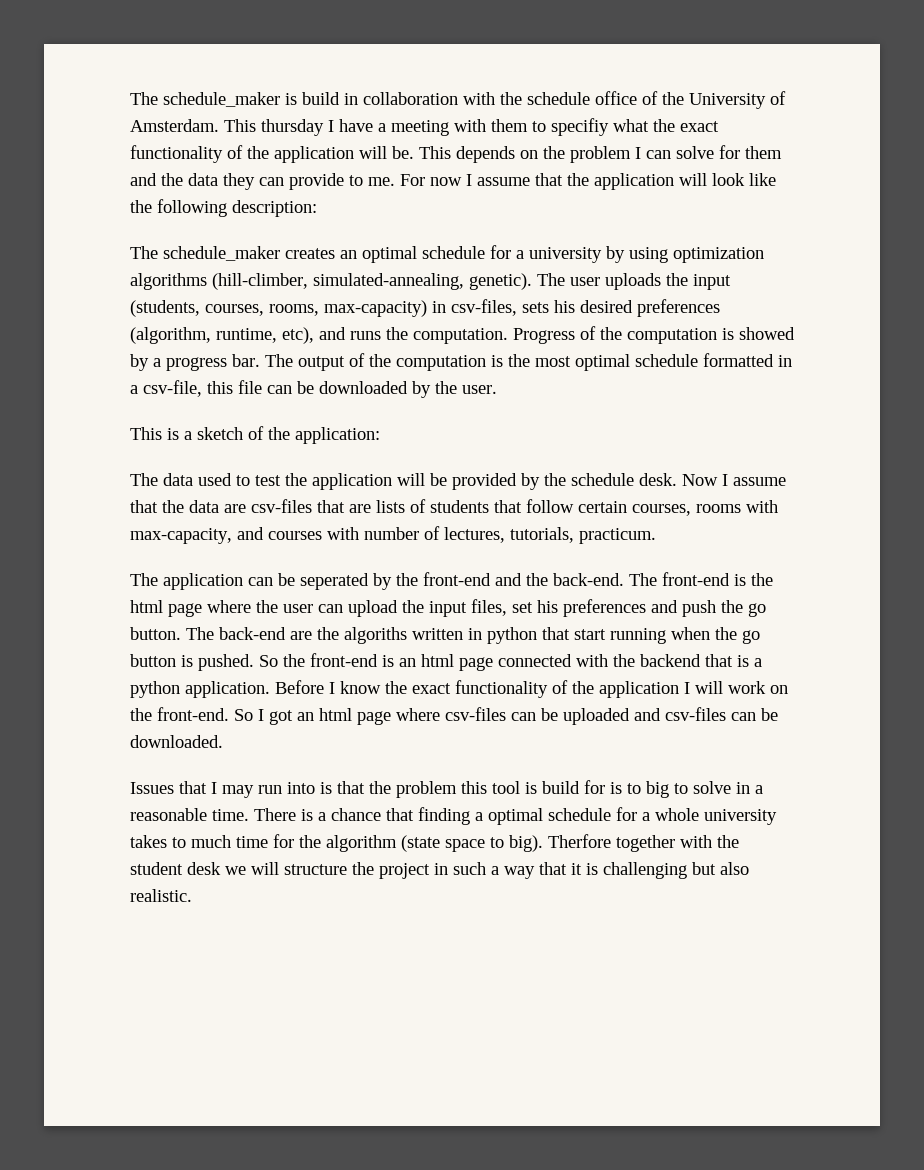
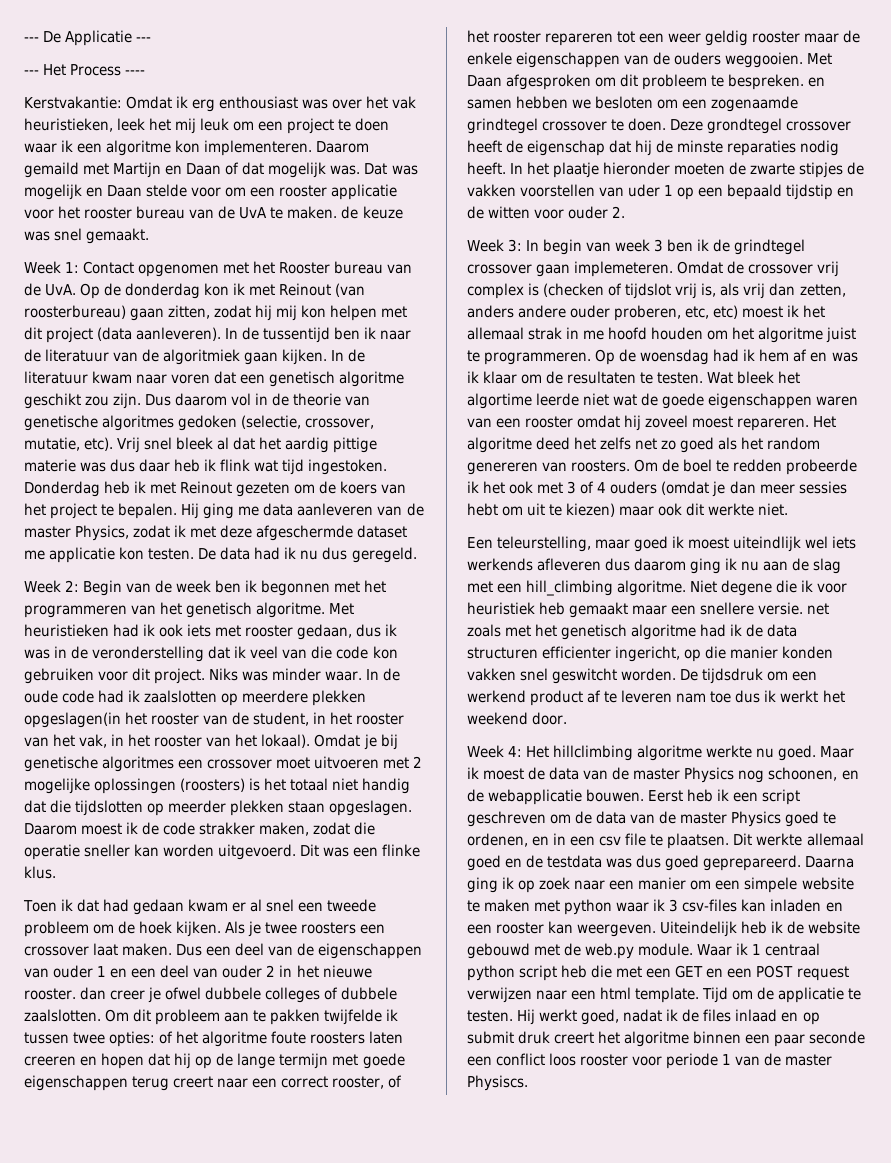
[130,91,786,109] [130,118,719,136] [130,145,782,163] [130,173,776,190] [130,199,317,217] [130,245,764,263] [130,273,731,290] [130,299,720,317] [130,326,795,344] [130,353,792,371] [130,380,497,398] [130,426,380,444] [130,473,786,490] [130,499,778,516] [130,526,656,544] [130,572,773,590] [130,599,766,617] [130,627,760,644] [130,653,762,671] [130,680,788,698] [130,707,778,725] [130,735,223,748] [130,780,763,798] [130,807,777,825] [130,834,739,852] [130,862,749,879] [130,889,192,902] The schedule_maker is build in collaboration with the schedule office of the University of Amsterdam. This thursday I have a meeting with them to specifiy what the exact functionality of the application will be. This depends on the problem I can solve for them and the data they can provide to me. For now I assume that the application will look like the following description: // The schedule_maker creates an optimal schedule for a university by using optimization algorithms (hill-climber, simulated-annealing, genetic). The user uploads the input (students, courses, rooms, max-capacity) in csv-files, sets his desired preferences (algorithm, runtime, etc), and runs the computation. Progress of the computation is showed by a progress bar. The output of the computation is the most optimal schedule formatted in a csv-file, this file can be downloaded by the user. // This is a sketch of the application: // The data used to test the application will be provided by the schedule desk. Now I assume that the data are csv-files that are lists of students that follow certain courses, rooms with max-capacity, and courses with number of lectures, tutorials, practicum. // The application can be seperated by the front-end and the back-end. The front-end is the html page where the user can upload the input files, set his preferences and push the go button. The back-end are the algoriths written in python that start running when the go button is pushed. So the front-end is an html page connected with the backend that is a python application. Before I know the exact functionality of the application I will work on the front-end. So I got an html page where csv-files can be uploaded and csv-files can be downloaded. // Issues that I may run into is that the problem this tool is build for is to big to solve in a reasonable time. There is a chance that finding a optimal schedule for a whole university takes to much time for the algorithm (state space to big). Therfore together with the student desk we will structure the project in such a way that it is challenging but also realistic. -> [24,30,152,46] [24,64,146,76] [24,96,417,112] [24,118,390,134] [24,140,370,156] [24,162,418,178] [24,184,398,200] [24,206,403,219] [24,228,150,244] [24,261,413,277] [24,283,366,299] [24,305,408,321] [24,327,412,343] [24,349,366,365] [24,371,405,387] [24,393,371,409] [24,415,375,431] [24,437,378,453] [24,459,388,475] [24,481,407,497] [24,503,424,519] [24,525,408,541] [24,547,417,563] [24,580,387,596] [24,602,355,618] [24,624,398,640] [24,646,398,662] [24,668,401,684] [24,690,367,706] [24,712,405,728] [24,734,398,750] [24,756,423,772] [24,778,411,794] [24,800,413,816] [24,822,376,836] [24,844,421,860] [24,866,56,879] [23,899,377,915] [24,921,386,937] [24,943,423,959] [24,965,372,978] [24,987,398,1003] [24,1009,399,1025] [24,1031,404,1047] [24,1053,405,1069] [24,1075,403,1091] [467,30,861,46] [467,52,833,68] [467,74,826,90] [467,96,799,112] [467,118,852,134] [467,140,840,156] [467,162,865,178] [467,184,855,200] [467,206,626,219] [467,239,806,255] [467,261,840,277] [467,283,846,299] [467,305,826,321] [467,327,857,343] [467,349,858,365] [467,371,801,384] [467,393,859,409] [467,415,837,431] [467,437,821,453] [467,459,858,475] [467,481,847,497] [467,503,789,517] [467,536,857,552] [467,558,842,574] [467,580,848,596] [467,602,830,618] [467,624,798,640] [467,646,834,662] [467,668,818,684] [467,690,845,706] [467,712,568,725] [467,745,855,761] [467,767,859,783] [467,789,801,805] [467,811,837,827] [467,833,864,849] [467,855,855,871] [467,877,854,893] [467,899,843,915] [467,921,861,937] [467,943,821,959] [467,965,849,981] [467,987,862,1003] [467,1009,820,1025] [467,1031,866,1047] [467,1053,833,1069] [467,1075,528,1091] --- De Applicatie --- // --- Het Process ---- // Kerstvakantie: Omdat ik erg enthousiast was over het vak heuristieken, leek het mij leuk om een project te doen waar ik een algoritme kon implementeren. Daarom gemaild met Martijn en Daan of dat mogelijk was. Dat was mogelijk en Daan stelde voor om een rooster applicatie voor het rooster bureau van de UvA te maken. de keuze was snel gemaakt. // Week 1: Contact opgenomen met het Rooster bureau van de UvA. Op de donderdag kon ik met Reinout (van roosterbureau) gaan zitten, zodat hij mij kon helpen met dit project (data aanleveren). In de tussentijd ben ik naar de literatuur van de algoritmiek gaan kijken. In de literatuur kwam naar voren dat een genetisch algoritme geschikt zou zijn. Dus daarom vol in de theorie van genetische algoritmes gedoken (selectie, crossover, mutatie, etc). Vrij snel bleek al dat het aardig pittige materie was dus daar heb ik flink wat tijd ingestoken. Donderdag heb ik met Reinout gezeten om de koers van het project te bepalen. Hij ging me data aanleveren van de master Physics, zodat ik met deze afgeschermde dataset me applicatie kon testen. De data had ik nu dus geregeld. // Week 2: Begin van de week ben ik begonnen met het programmeren van het genetisch algoritme. Met heuristieken had ik ook iets met rooster gedaan, dus ik was in de veronderstelling dat ik veel van die code kon gebruiken voor dit project. Niks was minder waar. In de oude code had ik zaalslotten op meerdere plekken opgeslagen(in het rooster van de student, in het rooster van het vak, in het rooster van het lokaal). Omdat je bij genetische algoritmes een crossover moet uitvoeren met 2 mogelijke oplossingen (roosters) is het totaal niet handig dat die tijdslotten op meerder plekken staan opgeslagen. Daarom moest ik de code strakker maken, zodat die operatie sneller kan worden uitgevoerd. Dit was een flinke klus. // Toen ik dat had gedaan kwam er al snel een tweede probleem om de hoek kijken. Als je twee roosters een crossover laat maken. Dus een deel van de eigenschappen van ouder 1 en een deel van ouder 2 in het nieuwe rooster. dan creer je ofwel dubbele colleges of dubbele zaalslotten. Om dit probleem aan te pakken twijfelde ik tussen twee opties: of het algoritme foute roosters laten creeren en hopen dat hij op de lange termijn met goede eigenschappen terug creert naar een correct rooster, of het rooster repareren tot een weer geldig rooster maar de enkele eigenschappen van de ouders weggooien. Met Daan afgesproken om dit probleem te bespreken. en samen hebben we besloten om een zogenaamde grindtegel crossover te doen. Deze grondtegel crossover heeft de eigenschap dat hij de minste reparaties nodig heeft. In het plaatje hieronder moeten de zwarte stipjes de vakken voorstellen van uder 1 op een bepaald tijdstip en de witten voor ouder 2. // Week 3: In begin van week 3 ben ik de grindtegel crossover gaan implemeteren. Omdat de crossover vrij complex is (checken of tijdslot vrij is, als vrij dan zetten, anders andere ouder proberen, etc, etc) moest ik het allemaal strak in me hoofd houden om het algoritme juist te programmeren. Op de woensdag had ik hem af en was ik klaar om de resultaten te testen. Wat bleek het algortime leerde niet wat de goede eigenschappen waren van een rooster omdat hij zoveel moest repareren. Het algoritme deed het zelfs net zo goed als het random genereren van roosters. Om de boel te redden probeerde ik het ook met 3 of 4 ouders (omdat je dan meer sessies hebt om uit te kiezen) maar ook dit werkte niet. // Een teleurstelling, maar goed ik moest uiteindlijk wel iets werkends afleveren dus daarom ging ik nu aan de slag met een hill_climbing algoritme. Niet degene die ik voor heuristiek heb gemaakt maar een snellere versie. net zoals met het genetisch algoritme had ik de data structuren efficienter ingericht, op die manier konden vakken snel geswitcht worden. De tijdsdruk om een werkend product af te leveren nam toe dus ik werkt het weekend door. // Week 4: Het hillclimbing algoritme werkte nu goed. Maar ik moest de data van de master Physics nog schoonen, en de webapplicatie bouwen. Eerst heb ik een script geschreven om de data van de master Physics goed te ordenen, en in een csv file te plaatsen. Dit werkte allemaal goed en de testdata was dus goed geprepareerd. Daarna ging ik op zoek naar een manier om een simpele website te maken met python waar ik 3 csv-files kan inladen en een rooster kan weergeven. Uiteindelijk heb ik de website gebouwd met de web.py module. Waar ik 1 centraal python script heb die met een GET en een POST request verwijzen naar een html template. Tijd om de applicatie te testen. Hij werkt goed, nadat ik de files inlaad en op submit druk creert het algoritme binnen een paar seconde een conflict loos rooster voor periode 1 van de master Physiscs.

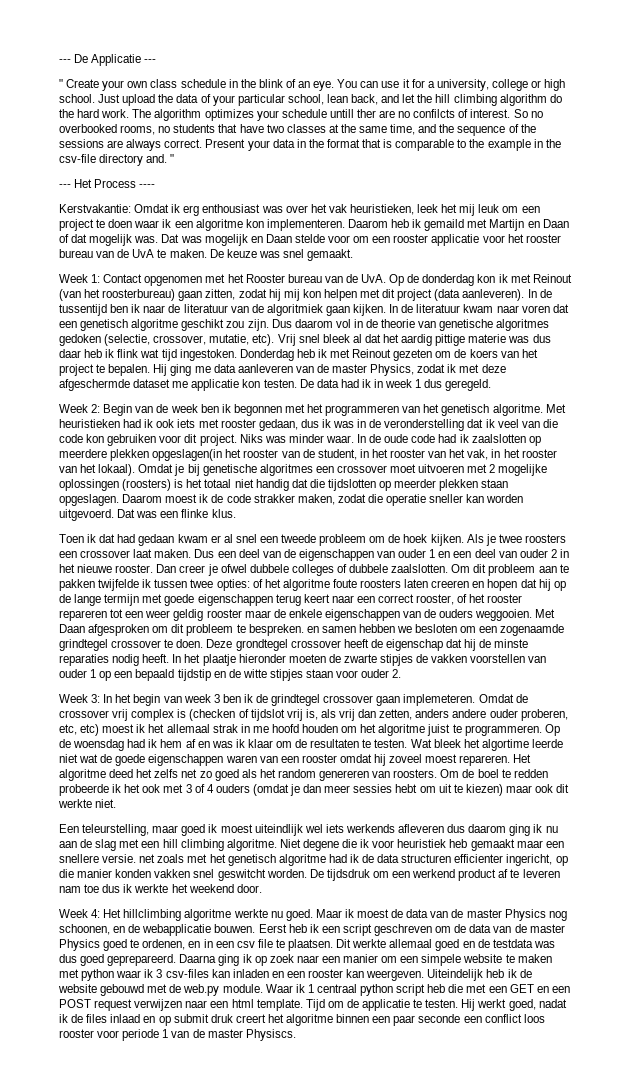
(152, 39) none -> [59,79,566,91] [59,94,562,106] [59,109,543,121] [59,124,536,136] [59,139,561,151] [59,154,175,166] // " Create your own class schedule in the blink of an eye. You can use it for a university, college or high school. Just upload the data of your particular school, lean back, and let the hill climbing algorithm do the hard work. The algorithm optimizes your schedule untill ther are no confilcts of interest. So no overbooked rooms, no students that have two classes at the same time, and the sequence of the sessions are always correct. Present your data in the format that is comparable to the example in the csv-file directory and. "
(370, 147) none -> [391,219,422,228] heb ik
[341,206,359,219] de -> [209,249,224,258] De
(366, 290) none -> [84,289,101,298] het
[300,550,319,560] nu -> [374,379,422,388] in week 1
[300,844,320,856] Dit -> [117,509,136,518] Dat
[80,987,107,1000] dan -> [156,564,177,573] Dan
[173,1076,214,1088] creert -> [303,594,330,603] keert
[628,184,661,197] uder -> [59,669,87,678] ouder
[488,206,531,219] witten -> [242,669,334,681] witte stipjes staan
(540, 245) none -> [115,694,132,703] het
[526,580,614,596] hill_climbing -> [162,839,224,851] hill climbing
[780,690,819,703] werkt -> [134,884,169,893] werkte

